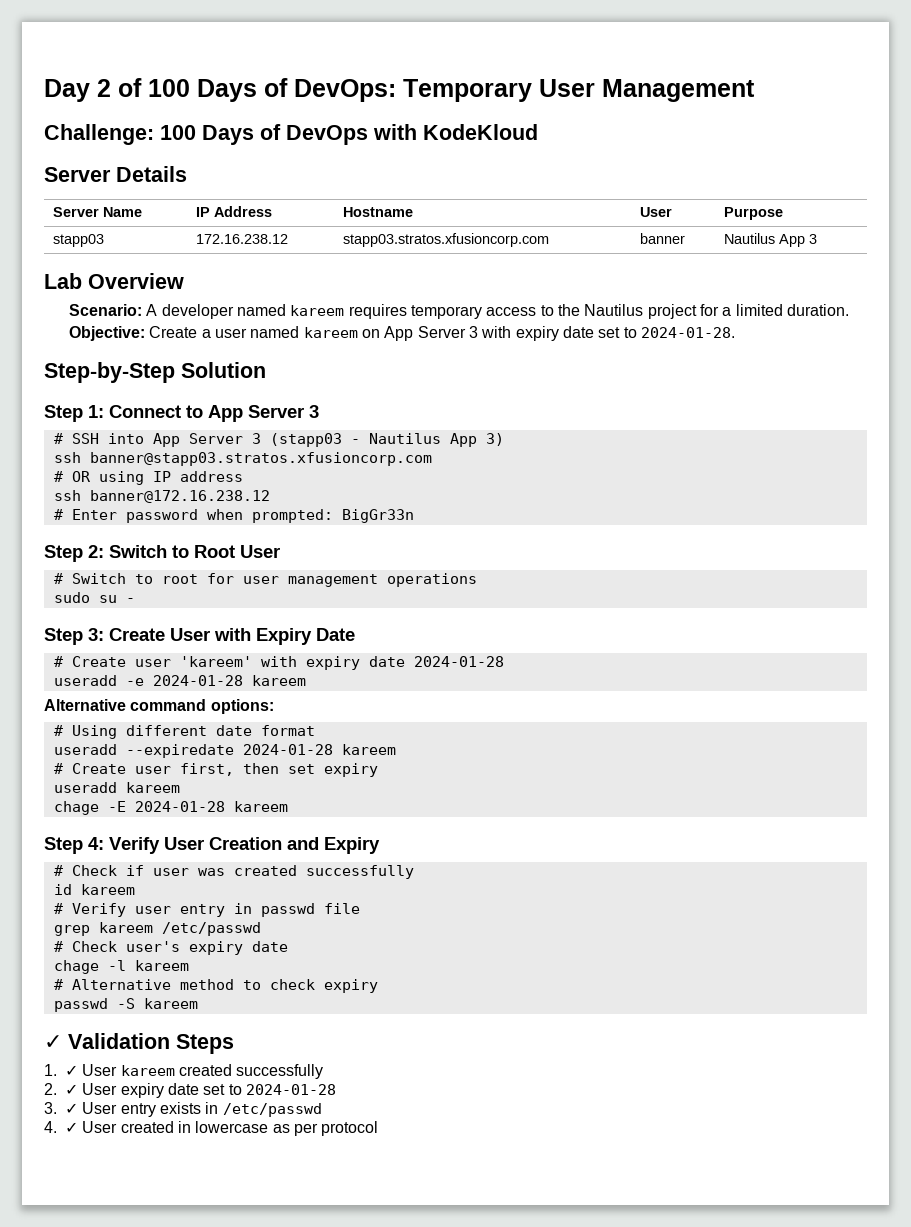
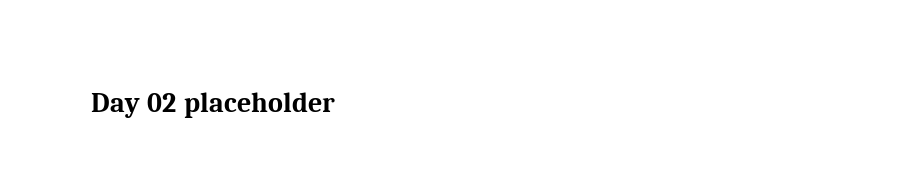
[97,78,755,102] [44,124,538,145] [44,166,187,182] [52,207,142,217] [195,206,272,217] [342,207,413,217] [639,207,672,217] [723,207,783,220] [52,234,104,247] [195,234,288,244] [342,233,549,247] [639,233,685,244] [723,233,817,247] [44,273,184,289] [69,304,849,319] [69,326,735,341] [44,362,266,383] [44,405,319,422] [53,433,504,447] [53,452,432,466] [53,471,243,485] [53,490,270,503] [53,509,414,523] [44,545,280,562] [53,573,477,587] [53,592,135,603] [44,628,355,645] [53,656,504,670] [53,675,306,686] [44,699,274,714] [53,725,315,739] [53,744,396,758] [53,763,378,777] [53,782,180,793] [53,801,288,815] [44,837,380,854] [53,865,414,879] [53,884,135,895] [53,903,360,917] [53,922,261,936] [53,941,288,955] [53,960,189,974] [53,979,378,993] [53,998,198,1012] [44,1033,234,1054] [44,1064,324,1079] [44,1083,336,1098] [44,1102,322,1117] [44,1121,379,1136] 2 of 100 Days of DevOps: Temporary User Management // Challenge: 100 Days of DevOps with KodeKloud // Server Details // Server Name | IP Address | Hostname | User | Purpose // stapp03 | 172.16.238.12 | stapp03.stratos.xfusioncorp.com | banner | Nautilus App 3 // Lab Overview // Scenario: A developer named kareem requires temporary access to the Nautilus project for a limited duration. // Objective: Create a user named kareem on App Server 3 with expiry date set to 2024-01-28. // Step-by-Step Solution // Step 1: Connect to App Server 3 // # SSH into App Server 3 (stapp03 - Nautilus App 3) // ssh banner@stapp03.stratos.xfusioncorp.com // # OR using IP address // ssh banner@172.16.238.12 // # Enter password when prompted: BigGr33n // Step 2: Switch to Root User // # Switch to root for user management operations // sudo su - // Step 3: Create User with Expiry Date // # Create user 'kareem' with expiry date 2024-01-28 // useradd -e 2024-01-28 kareem // Alternative command options: // # Using different date format // useradd --expiredate 2024-01-28 kareem // # Create user first, then set expiry // useradd kareem // chage -E 2024-01-28 kareem // Step 4: Verify User Creation and Expiry // # Check if user was created successfully // id kareem // # Verify user entry in passwd file // grep kareem /etc/passwd // # Check user's expiry date // chage -l kareem // # Alternative method to check expiry // passwd -S kareem // ✓ Validation Steps // 1. ✓ User kareem created successfully // 2. ✓ User expiry date set to 2024-01-28 // 3. ✓ User entry exists in /etc/passwd // 4. ✓ User created in lowercase as per protocol -> [147,92,335,118] 02 placeholder

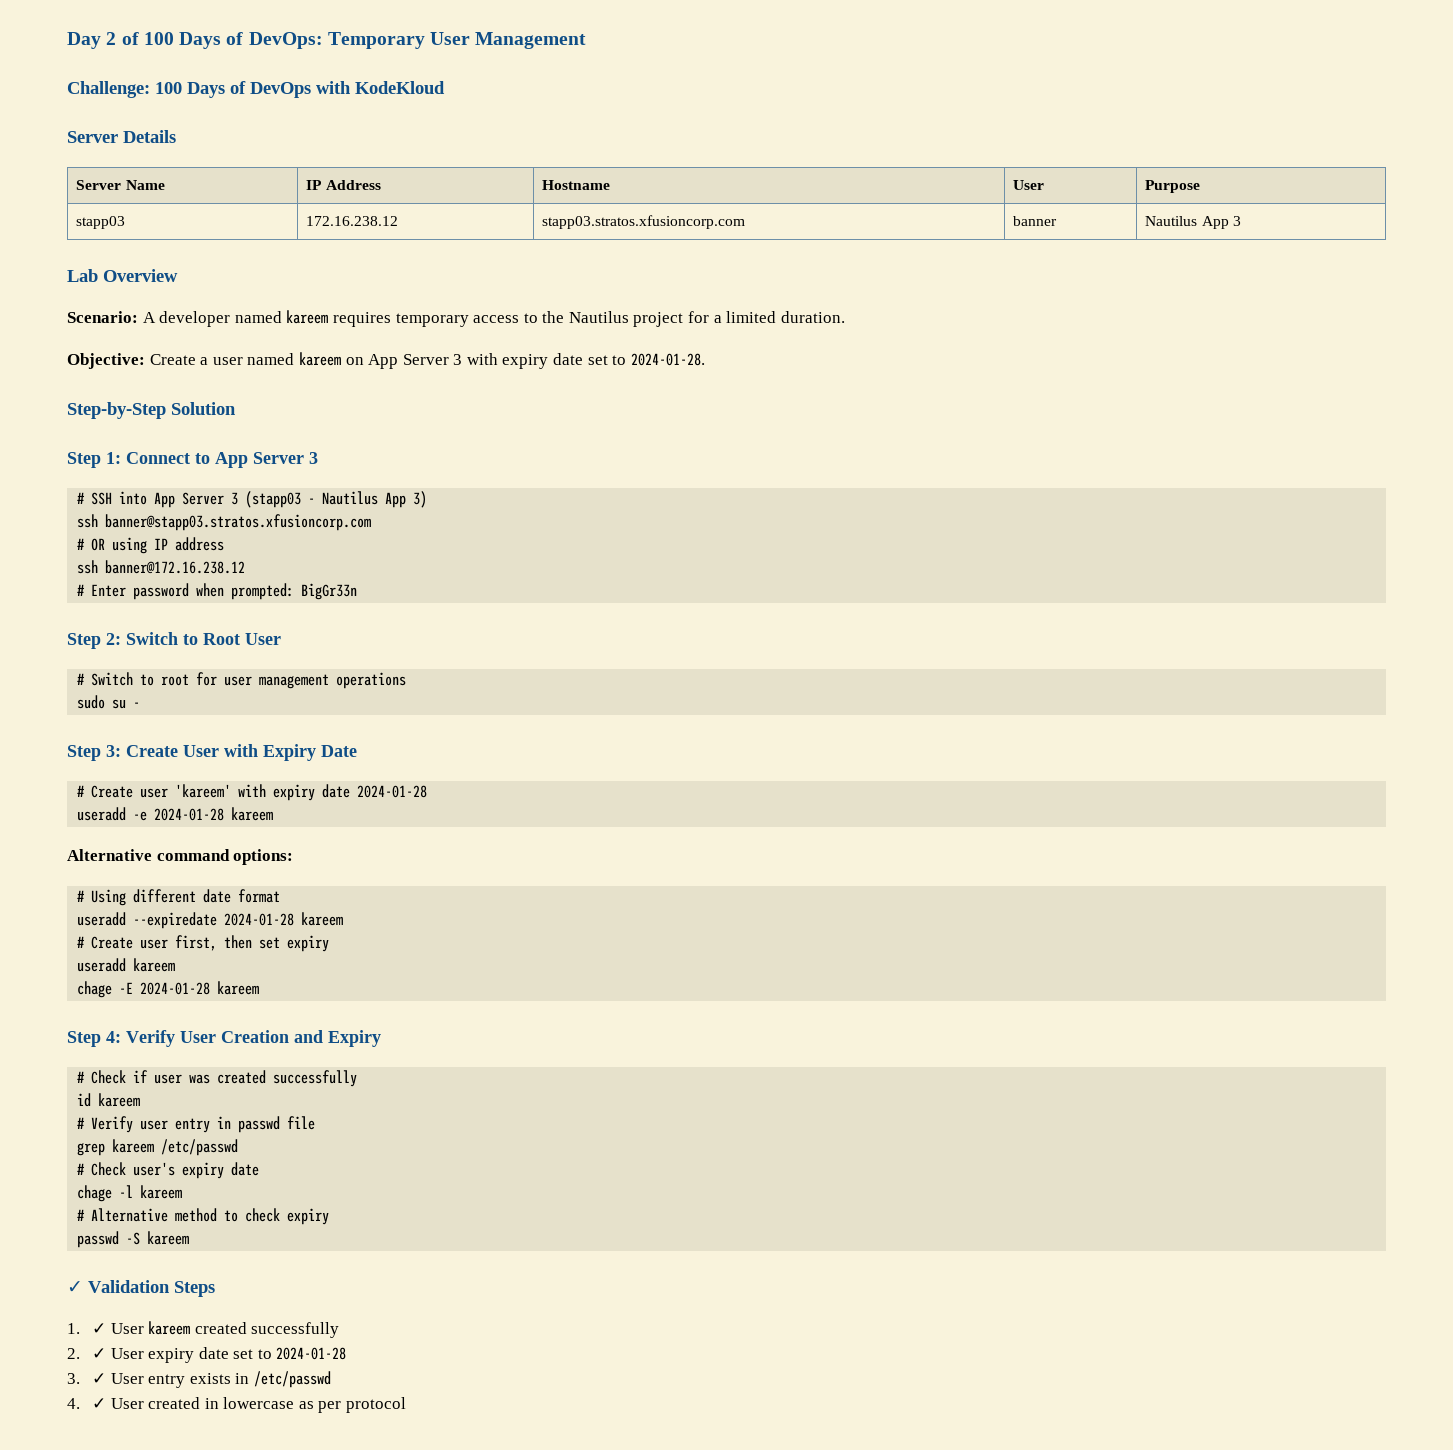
[147,92,335,118] 02 placeholder -> [106,32,587,49] [67,81,445,98] [67,130,176,143] [76,180,165,190] [306,180,381,190] [542,180,611,190] [1013,180,1045,190] [1145,180,1201,193] [76,216,126,229] [306,216,399,226] [542,215,746,229] [1013,216,1058,226] [1145,216,1241,229] [67,269,178,282] [67,310,845,327] [67,352,705,369] [67,402,236,419] [67,452,318,468] [77,491,428,508] [77,514,372,531] [77,537,225,554] [77,560,246,574] [77,583,358,600] [67,632,281,649] [77,672,407,689] [77,695,141,709] [67,744,357,761] [77,784,428,801] [77,807,274,821] [67,849,294,865] [77,889,281,906] [77,912,344,929] [77,935,330,952] [77,958,176,972] [77,981,260,998] [67,1030,381,1047] [77,1070,358,1087] [77,1093,141,1107] [77,1116,316,1133] [77,1139,239,1156] [77,1162,260,1179] [77,1185,183,1202] [77,1208,330,1225] [77,1231,190,1248] [67,1280,215,1297] [67,1321,340,1338] [67,1347,347,1363] [67,1371,331,1388] [67,1397,407,1413] 2 of 100 Days of DevOps: Temporary User Management // Challenge: 100 Days of DevOps with KodeKloud // Server Details // Server Name | IP Address | Hostname | User | Purpose // stapp03 | 172.16.238.12 | stapp03.stratos.xfusioncorp.com | banner | Nautilus App 3 // Lab Overview // Scenario: A developer named kareem requires temporary access to the Nautilus project for a limited duration. // Objective: Create a user named kareem on App Server 3 with expiry date set to 2024-01-28. // Step-by-Step Solution // Step 1: Connect to App Server 3 // # SSH into App Server 3 (stapp03 - Nautilus App 3) // ssh banner@stapp03.stratos.xfusioncorp.com // # OR using IP address // ssh banner@172.16.238.12 // # Enter password when prompted: BigGr33n // Step 2: Switch to Root User // # Switch to root for user management operations // sudo su - // Step 3: Create User with Expiry Date // # Create user 'kareem' with expiry date 2024-01-28 // useradd -e 2024-01-28 kareem // Alternative command options: // # Using different date format // useradd --expiredate 2024-01-28 kareem // # Create user first, then set expiry // useradd kareem // chage -E 2024-01-28 kareem // Step 4: Verify User Creation and Expiry // # Check if user was created successfully // id kareem // # Verify user entry in passwd file // grep kareem /etc/passwd // # Check user's expiry date // chage -l kareem // # Alternative method to check expiry // passwd -S kareem // ✓ Validation Steps // 1. ✓ User kareem created successfully // 2. ✓ User expiry date set to 2024-01-28 // 3. ✓ User entry exists in /etc/passwd // 4. ✓ User created in lowercase as per protocol

